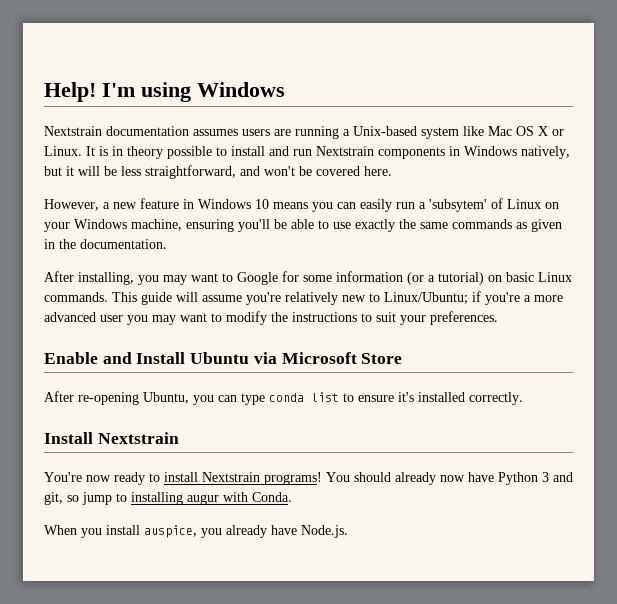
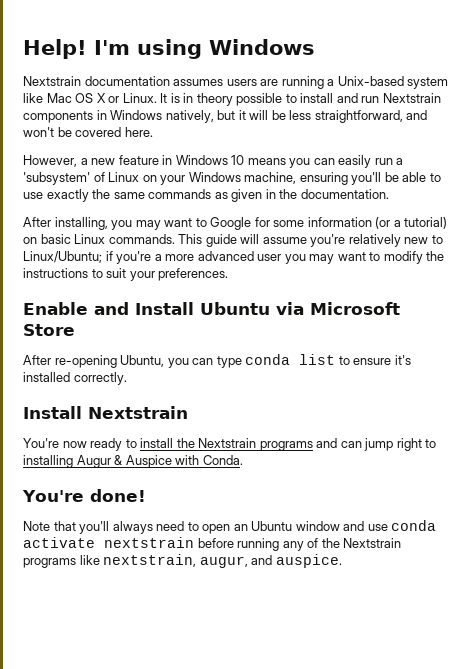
[429,199,487,212] 'subsytem' -> [23,172,90,185] 'subsystem'
[202,472,573,485] [44,492,292,505] [44,525,348,538] Nextstrain programs! You should already now have Python 3 and git, so jump to installing augur with Conda. // When you install auspice, you already have Node.js. -> [176,438,437,451] [23,455,243,468] [22,489,146,502] [23,520,437,534] [23,537,402,551] [23,554,342,568] the Nextstrain programs and can jump right to installing Augur & Auspice with Conda. // You're done! // Note that you'll always need to open an Ubuntu window and use conda activate nextstrain before running any of the Nextstrain programs like nextstrain, augur, and auspice.

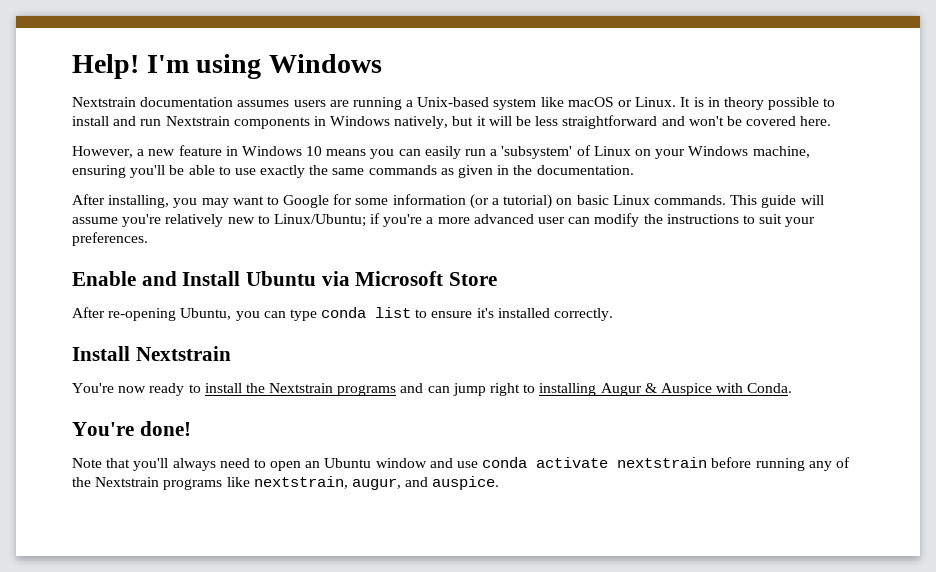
[46,93,106,103] Mac OS X -> [567,97,614,107] macOS
[314,110,403,123] straightforward, -> [562,115,658,129] straightforward
[284,252,381,264] you may want to -> [568,217,591,224] can

